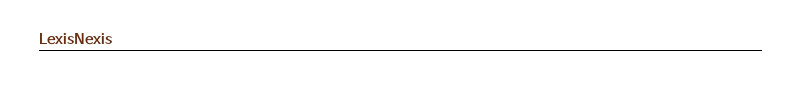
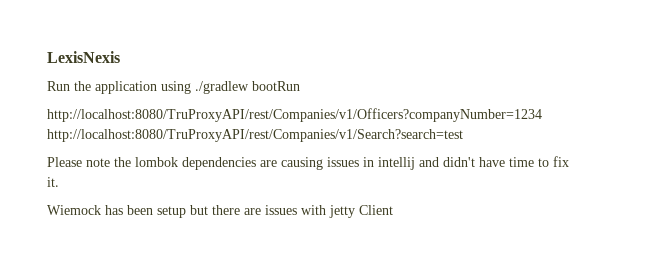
(112, 39) none -> [47,81,300,94] [47,108,542,122] [47,129,463,142] [47,156,569,170] [47,177,59,187] [47,205,393,218] // Run the application using ./gradlew bootRun // http://localhost:8080/TruProxyAPI/rest/Companies/v1/Officers?companyNumber=1234 http://localhost:8080/TruProxyAPI/rest/Companies/v1/Search?search=test // Please note the lombok dependencies are causing issues in intellij and didn't have time to fix it. // Wiemock has been setup but there are issues with jetty Client

